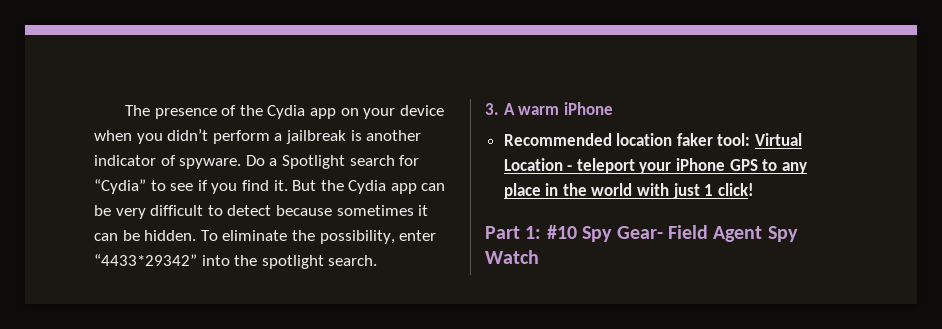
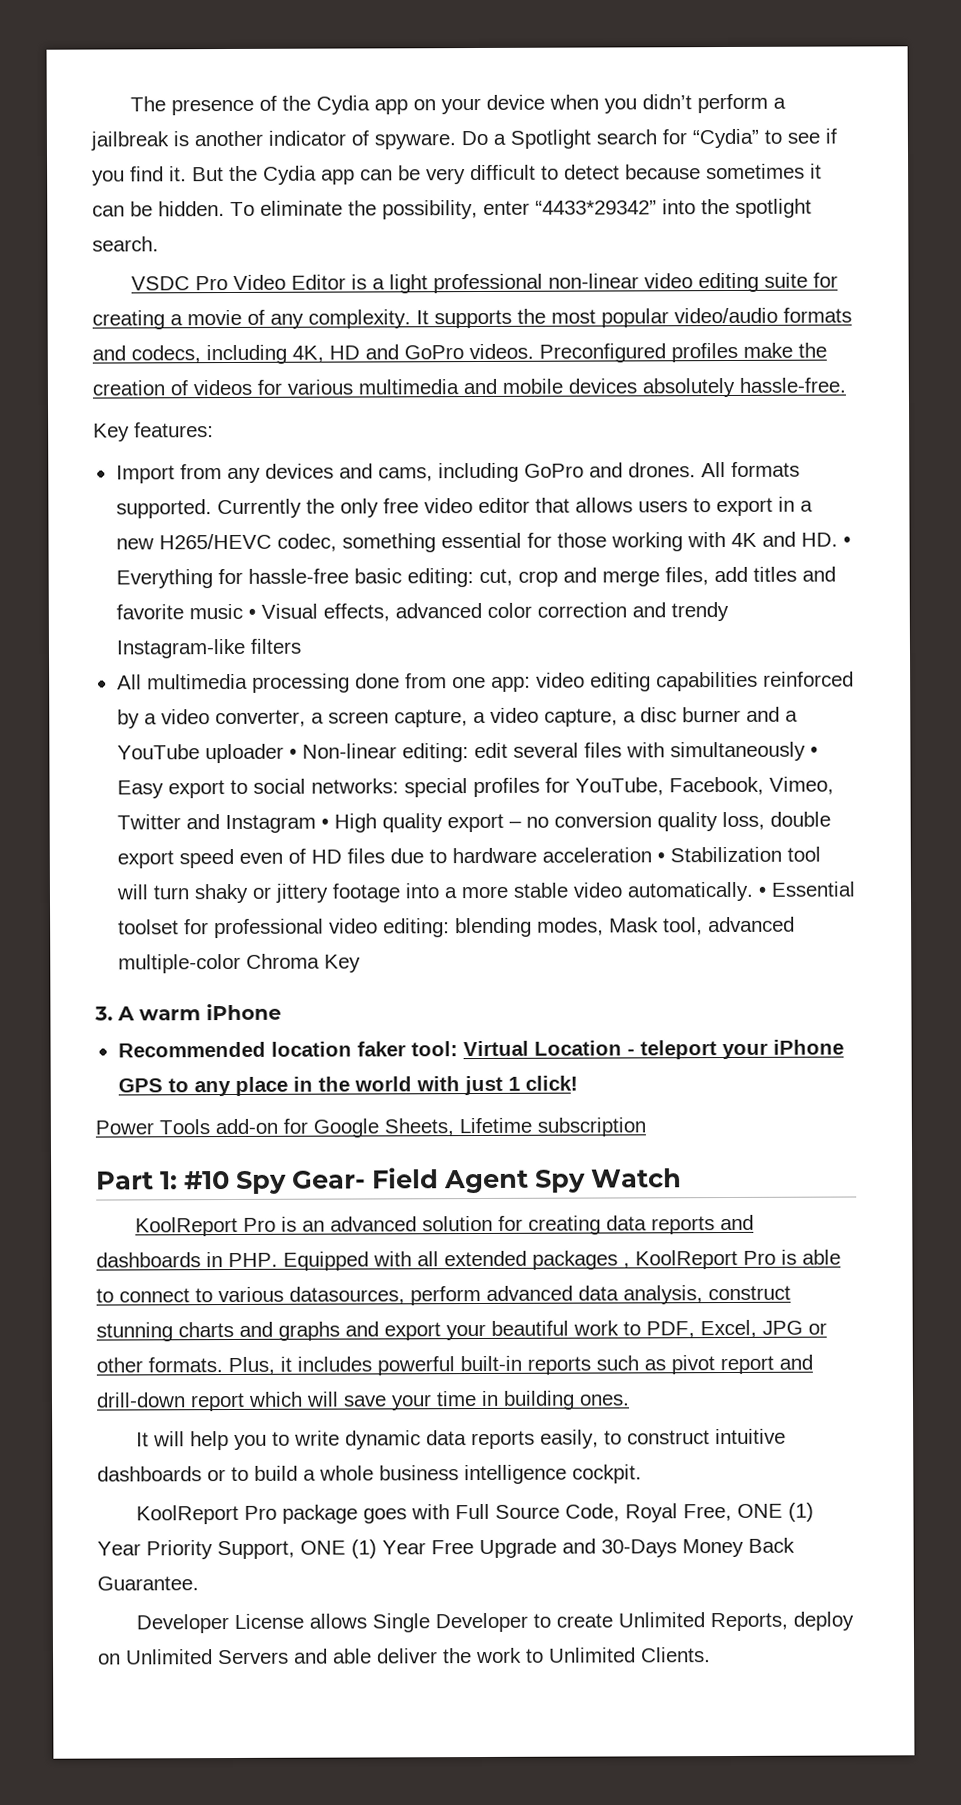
(378, 260) none -> [130,272,838,294] [92,307,852,330] [92,342,827,365] [92,377,846,398] [93,422,214,442] [115,461,800,484] [115,496,813,519] [115,531,851,553] [115,566,836,589] [115,602,729,622] [115,638,301,659] [116,671,854,693] [116,706,798,729] [116,741,818,764] [116,776,834,799] [116,811,831,834] [116,846,821,869] [115,881,855,904] [117,916,795,939] [117,953,361,974] // VSDC Pro Video Editor is a light professional non-linear video editing suite for creating a movie of any complexity. It supports the most popular video/audio formats and codecs, including 4K, HD and GoPro videos. Preconfigured profiles make the creation of videos for various multimedia and mobile devices absolutely hassle-free. // Key features: // Import from any devices and cams, including GoPro and drones. All formats supported. Сurrently the only free video editor that allows users to export in a new H265/HEVC codec, something essential for those working with 4K and HD. • Everything for hassle-free basic editing: cut, crop and merge files, add titles and favorite music • Visual effects, advanced color correction and trendy Instagram-like filters // All multimedia processing done from one app: video editing capabilities reinforced by a video converter, a screen capture, a video capture, a disc burner and a YouTube uploader • Non-linear editing: edit several files with simultaneously • Easy export to social networks: special profiles for YouTube, Facebook, Vimeo, Twitter and Instagram • High quality export – no conversion quality loss, double export speed even of HD files due to hardware acceleration • Stabilization tool will turn shaky or jittery footage into a more stable video automatically. • Essential toolset for professional video editing: blending modes, Mask tool, advanced multiple-color Chroma Key
(754, 189) none -> [95,1117,646,1138] // Power Tools add-on for Google Sheets, Lifetime subscription
(539, 257) none -> [134,1214,754,1237] [96,1249,841,1271] [96,1285,791,1306] [96,1319,827,1342] [96,1354,813,1376] [96,1390,630,1412] [135,1428,786,1451] [97,1464,642,1485] [135,1502,814,1525] [97,1537,795,1560] [97,1576,199,1591] [135,1611,854,1634] [98,1647,711,1665] // KoolReport Pro is an advanced solution for creating data reports and dashboards in PHP. Equipped with all extended packages , KoolReport Pro is able to connect to various datasources, perform advanced data analysis, construct stunning charts and graphs and export your beautiful work to PDF, Excel, JPG or other formats. Plus, it includes powerful built-in reports such as pivot report and drill-down report which will save your time in building ones. // It will help you to write dynamic data reports easily, to construct intuitive dashboards or to build a whole business intelligence cockpit. // KoolReport Pro package goes with Full Source Code, Royal Free, ONE (1) Year Priority Support, ONE (1) Year Free Upgrade and 30-Days Money Back Guarantee. // Developer License allows Single Developer to create Unlimited Reports, deploy on Unlimited Servers and able deliver the work to Unlimited Clients.

